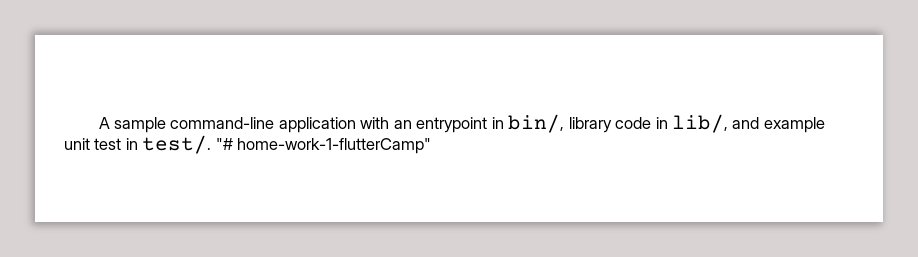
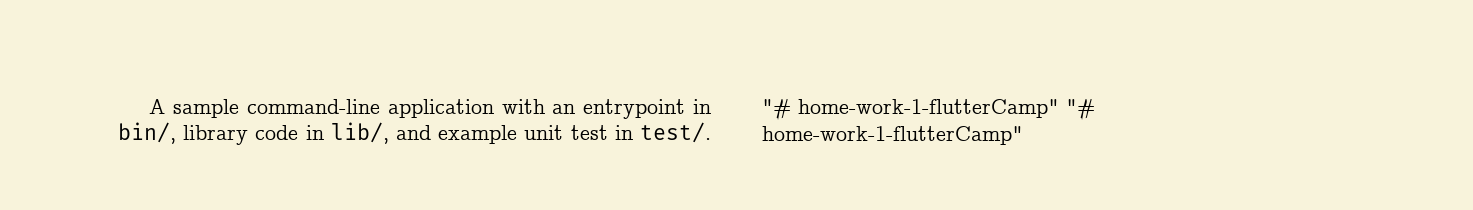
(432, 146) none -> [1066,99,1095,121] [762,126,1023,145] "# home-work-1-flutterCamp"

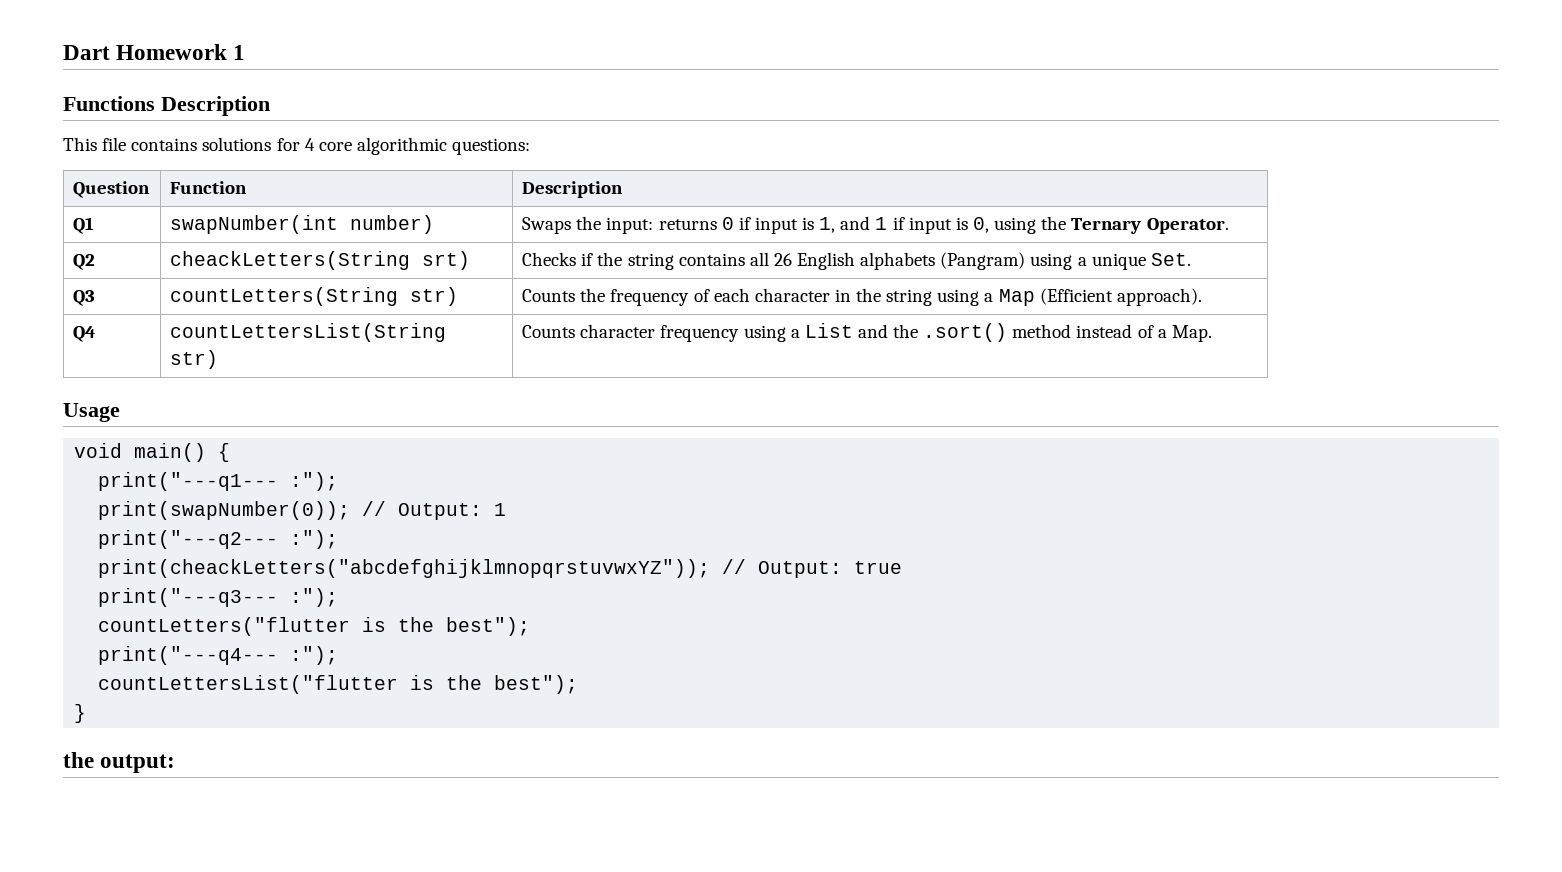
[149,99,712,119] [118,122,711,145] [762,99,1095,121] [762,126,1023,145] A sample command-line application with an entrypoint in bin/, library code in lib/, and example unit test in test/. "# home-work-1-flutterCamp" "# home-work-1-flutterCamp" -> [63,44,246,60] [63,96,270,116] [63,137,531,155] [73,181,151,198] [170,181,248,194] [522,181,624,198] [73,217,95,234] [170,215,435,234] [522,216,1229,234] [73,254,96,270] [170,251,471,270] [522,252,1191,270] [73,290,96,306] [170,287,459,306] [522,288,1202,306] [73,326,97,342] [170,323,447,342] [170,350,219,369] [522,323,1212,342] [63,403,120,422] [74,443,231,462] [98,472,339,491] [98,501,507,520] [98,530,339,549] [98,559,903,578] [98,588,339,607] [98,617,531,636] [98,646,339,665] [98,675,579,694] [74,704,87,723] [63,752,176,773] Dart Homework 1 // Functions Description // This file contains solutions for 4 core algorithmic questions: // Question | Function | Description // Q1 | swapNumber(int number) | Swaps the input: returns 0 if input is 1, and 1 if input is 0, using the Ternary Operator. // Q2 | cheackLetters(String srt) | Checks if the string contains all 26 English alphabets (Pangram) using a unique Set. // Q3 | countLetters(String str) | Counts the frequency of each character in the string using a Map (Efficient approach). // Q4 | countLettersList(String str) | Counts character frequency using a List and the .sort() method instead of a Map. // Usage // void main() { // print("---q1--- :"); // print(swapNumber(0)); // Output: 1 // print("---q2--- :"); // print(cheackLetters("abcdefghijklmnopqrstuvwxYZ")); // Output: true // print("---q3--- :"); // countLetters("flutter is the best"); // print("---q4--- :"); // countLettersList("flutter is the best"); // } // the output:

